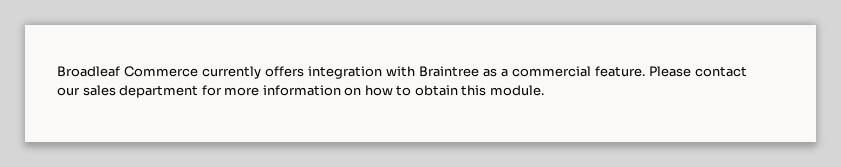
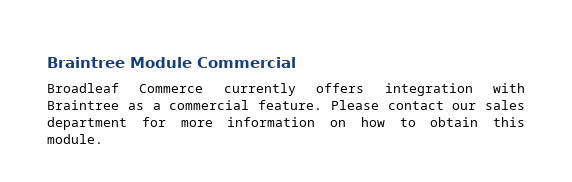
(57, 71) none -> [47,57,296,68] Braintree Module Commercial //

